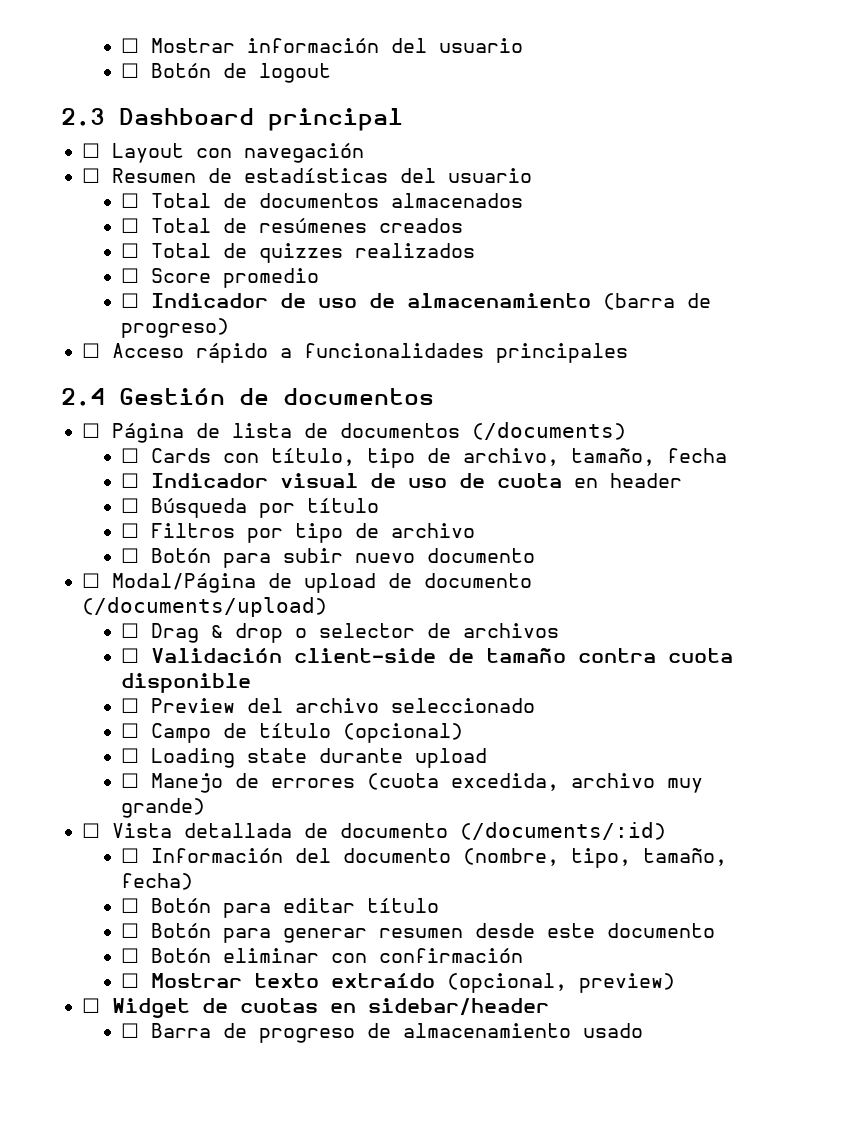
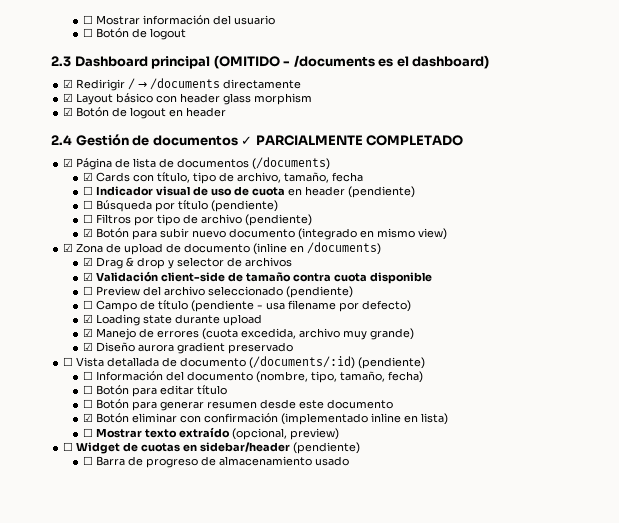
[82,143,365,163] [82,168,533,183] [121,193,524,208] [121,218,464,233] [121,243,476,263] [121,268,320,288] [121,293,712,310] [121,318,230,338] [82,343,629,363] // ☐ Layout con navegación // ☐ Resumen de estadísticas del usuario // ☐ Total de documentos almacenados // ☐ Total de resúmenes creados // ☐ Total de quizzes realizados // ☐ Score promedio // ☐ Indicador de uso de almacenamiento (barra de progreso) // ☐ Acceso rápido a funcionalidades principales -> [213,55,490,69] [63,78,302,91] [63,93,313,105] [63,107,227,119] (OMITIDO - /documents es el dashboard) // ☑ Redirigir / → /documents directamente // ☑ Layout básico con header glass morphism // ☑ Botón de logout en header
[82,423,101,438] // ☐ -> [241,135,464,146] [63,158,74,167] ✓ PARCIALMENTE COMPLETADO // ☑
[121,448,140,463] ☐ -> [83,172,94,181] ☑
(683, 480) none -> [348,186,416,198] (pendiente)
(380, 505) none -> [211,200,279,212] (pendiente)
[121,548,140,563] // ☐ -> [245,214,313,226] [83,228,94,237] (pendiente) // ☑
[82,573,533,593] [82,597,328,617] [121,623,140,638] // ☐ Modal/Página de upload de documento (/documents/upload) // ☐ -> [298,228,448,240] [63,242,382,255] [83,257,94,266] (integrado en mismo view) // ☑ Zona de upload de documento (inline en /documents) // ☑
[295,628,308,638] o -> [168,260,175,269] y
[121,648,140,663] ☐ -> [83,272,94,281] ☑
(536, 705) none -> [286,286,354,298] (pendiente)
[343,723,464,743] [121,748,140,763] (opcional) // ☐ -> [191,300,412,312] [83,314,94,323] (pendiente - usa filename por defecto) // ☑
[121,773,140,788] ☐ -> [83,328,94,337] ☑
(206, 808) none -> [83,342,294,354] // ☑ Diseño aurora gradient preservado
(667, 831) none -> [358,357,426,369] (pendiente)
[121,948,140,963] ☐ -> [83,413,94,422] ☑
(524, 955) none -> [281,413,449,425] (implementado inline en lista)
(550, 1007) none -> [293,442,361,454] (pendiente)

